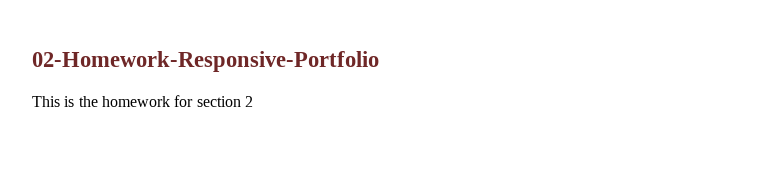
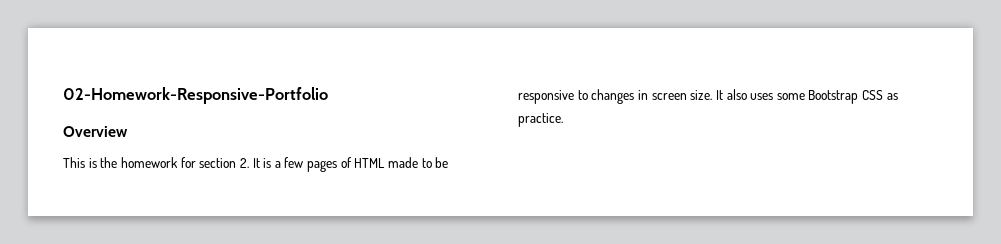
(379, 61) none -> [63,126,128,137] // Overview
[244,96,253,107] 2 -> [239,157,449,172] [518,89,898,104] [518,113,563,127] 2. It is a few pages of HTML made to be responsive to changes in screen size. It also uses some Bootstrap CSS as practice.

